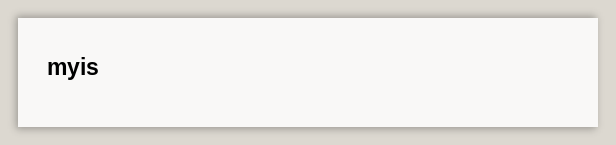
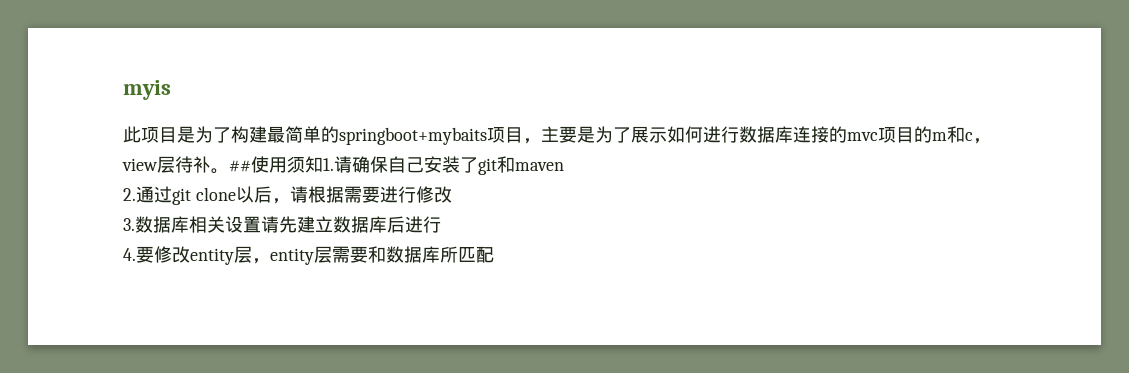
(99, 68) none -> [123,126,991,145] [122,156,564,175] [123,186,452,205] [123,216,441,233] [123,246,494,265] // 此项目是为了构建最简单的springboot+mybaits项目，主要是为了展示如何进行数据库连接的mvc项目的m和c，view层待补。##使用须知1.请确保自己安装了git和maven // 2.通过git clone以后，请根据需要进行修改 // 3.数据库相关设置请先建立数据库后进行 // 4.要修改entity层，entity层需要和数据库所匹配

